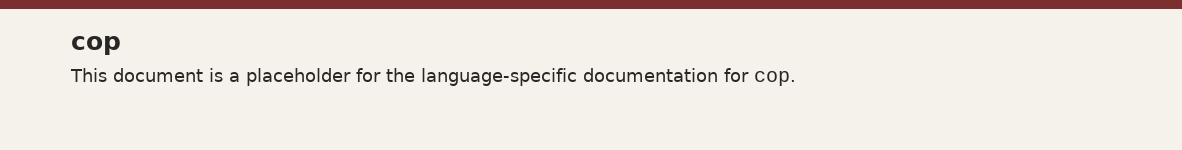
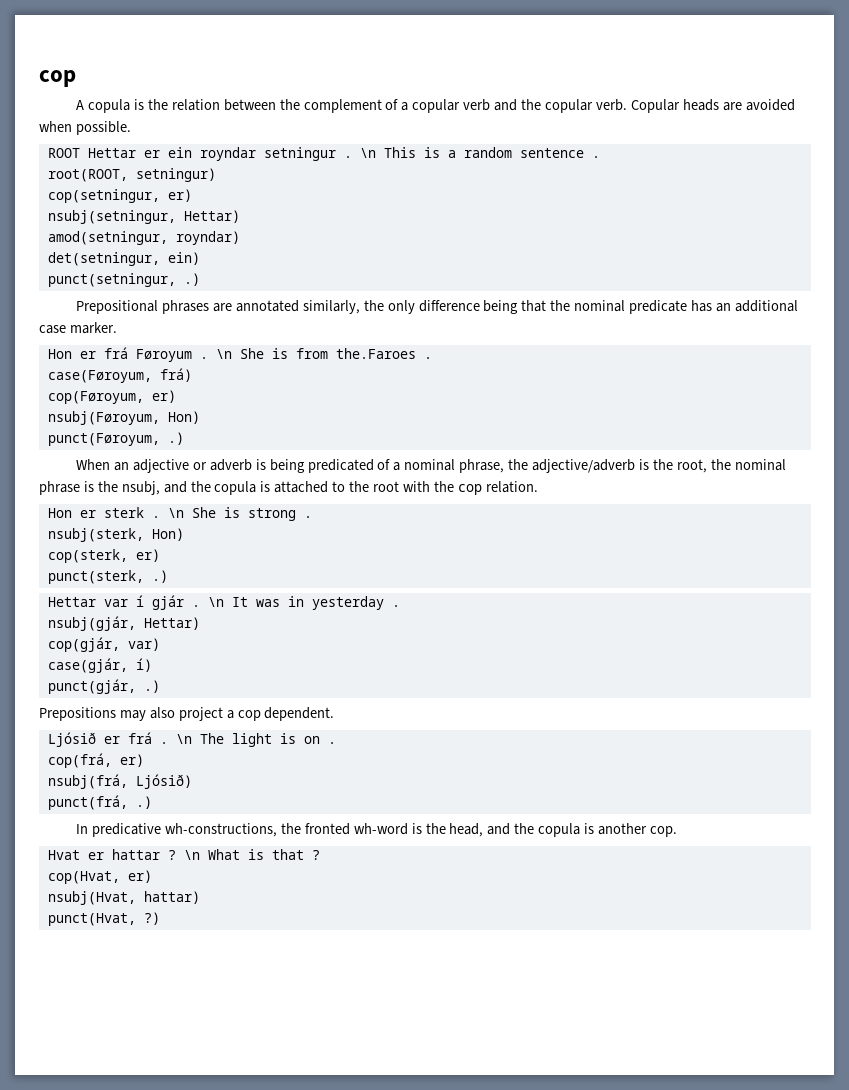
[70,68,796,86] This document is a placeholder for the language-specific documentation for cop. -> [76,99,795,113] [39,121,131,135] [47,147,600,161] [47,168,216,182] [47,189,192,203] [47,210,240,224] [47,231,240,245] [47,252,200,266] [47,273,200,287] [76,300,798,314] [39,322,117,334] [47,347,432,362] [47,368,192,383] [47,390,176,404] [47,411,200,425] [47,432,184,446] [76,459,786,473] [39,481,538,495] [47,507,312,521] [47,528,184,542] [47,549,160,563] [47,570,168,584] [47,595,400,610] [47,616,200,631] [47,637,160,652] [47,658,152,673] [47,679,160,694] [39,707,335,721] [47,732,336,747] [47,753,144,768] [47,774,192,789] [47,795,152,810] [76,823,677,837] [47,849,320,860] [47,870,152,884] [47,891,200,905] [47,912,160,926] A copula is the relation between the complement of a copular verb and the copular verb. Copular heads are avoided when possible. // ROOT Hettar er ein royndar setningur . \n This is a random sentence . // root(ROOT, setningur) // cop(setningur, er) // nsubj(setningur, Hettar) // amod(setningur, royndar) // det(setningur, ein) // punct(setningur, .) // Prepositional phrases are annotated similarly, the only difference being that the nominal predicate has an additional case marker. // Hon er frá Føroyum . \n She is from the.Faroes . // case(Føroyum, frá) // cop(Føroyum, er) // nsubj(Føroyum, Hon) // punct(Føroyum, .) // When an adjective or adverb is being predicated of a nominal phrase, the adjective/adverb is the root, the nominal phrase is the nsubj, and the copula is attached to the root with the cop relation. // Hon er sterk . \n She is strong . // nsubj(sterk, Hon) // cop(sterk, er) // punct(sterk, .) // Hettar var í gjár . \n It was in yesterday . // nsubj(gjár, Hettar) // cop(gjár, var) // case(gjár, í) // punct(gjár, .) // Prepositions may also project a cop dependent. // Ljósið er frá . \n The light is on . // cop(frá, er) // nsubj(frá, Ljósið) // punct(frá, .) // In predicative wh-constructions, the fronted wh-word is the head, and the copula is another cop. // Hvat er hattar ? \n What is that ? // cop(Hvat, er) // nsubj(Hvat, hattar) // punct(Hvat, ?)

